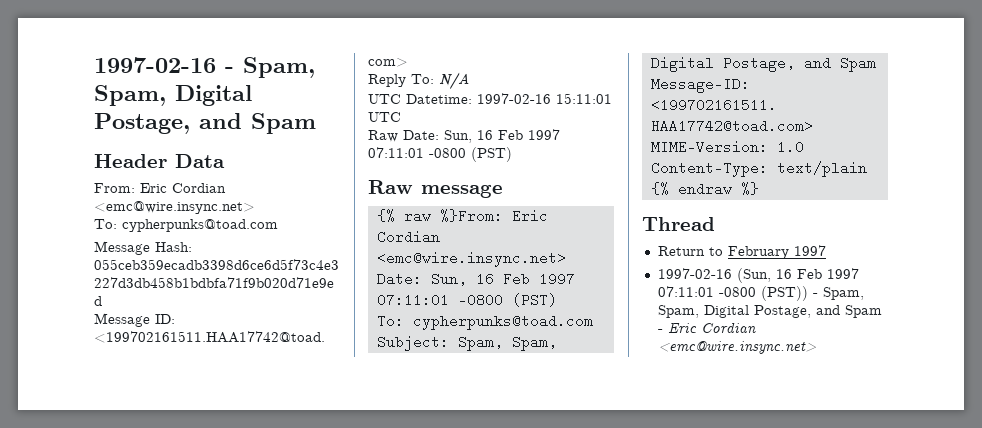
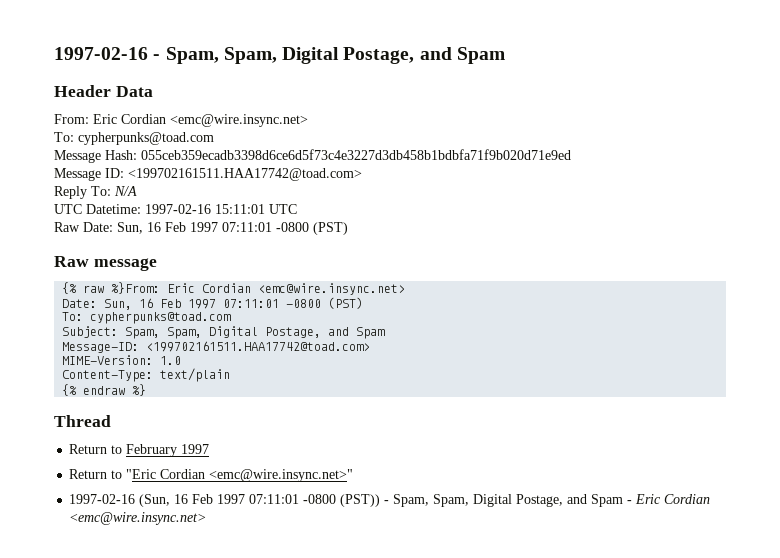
(826, 250) none -> [69,469,354,482] // Return to "Eric Cordian <emc@wire.insync.net>"

